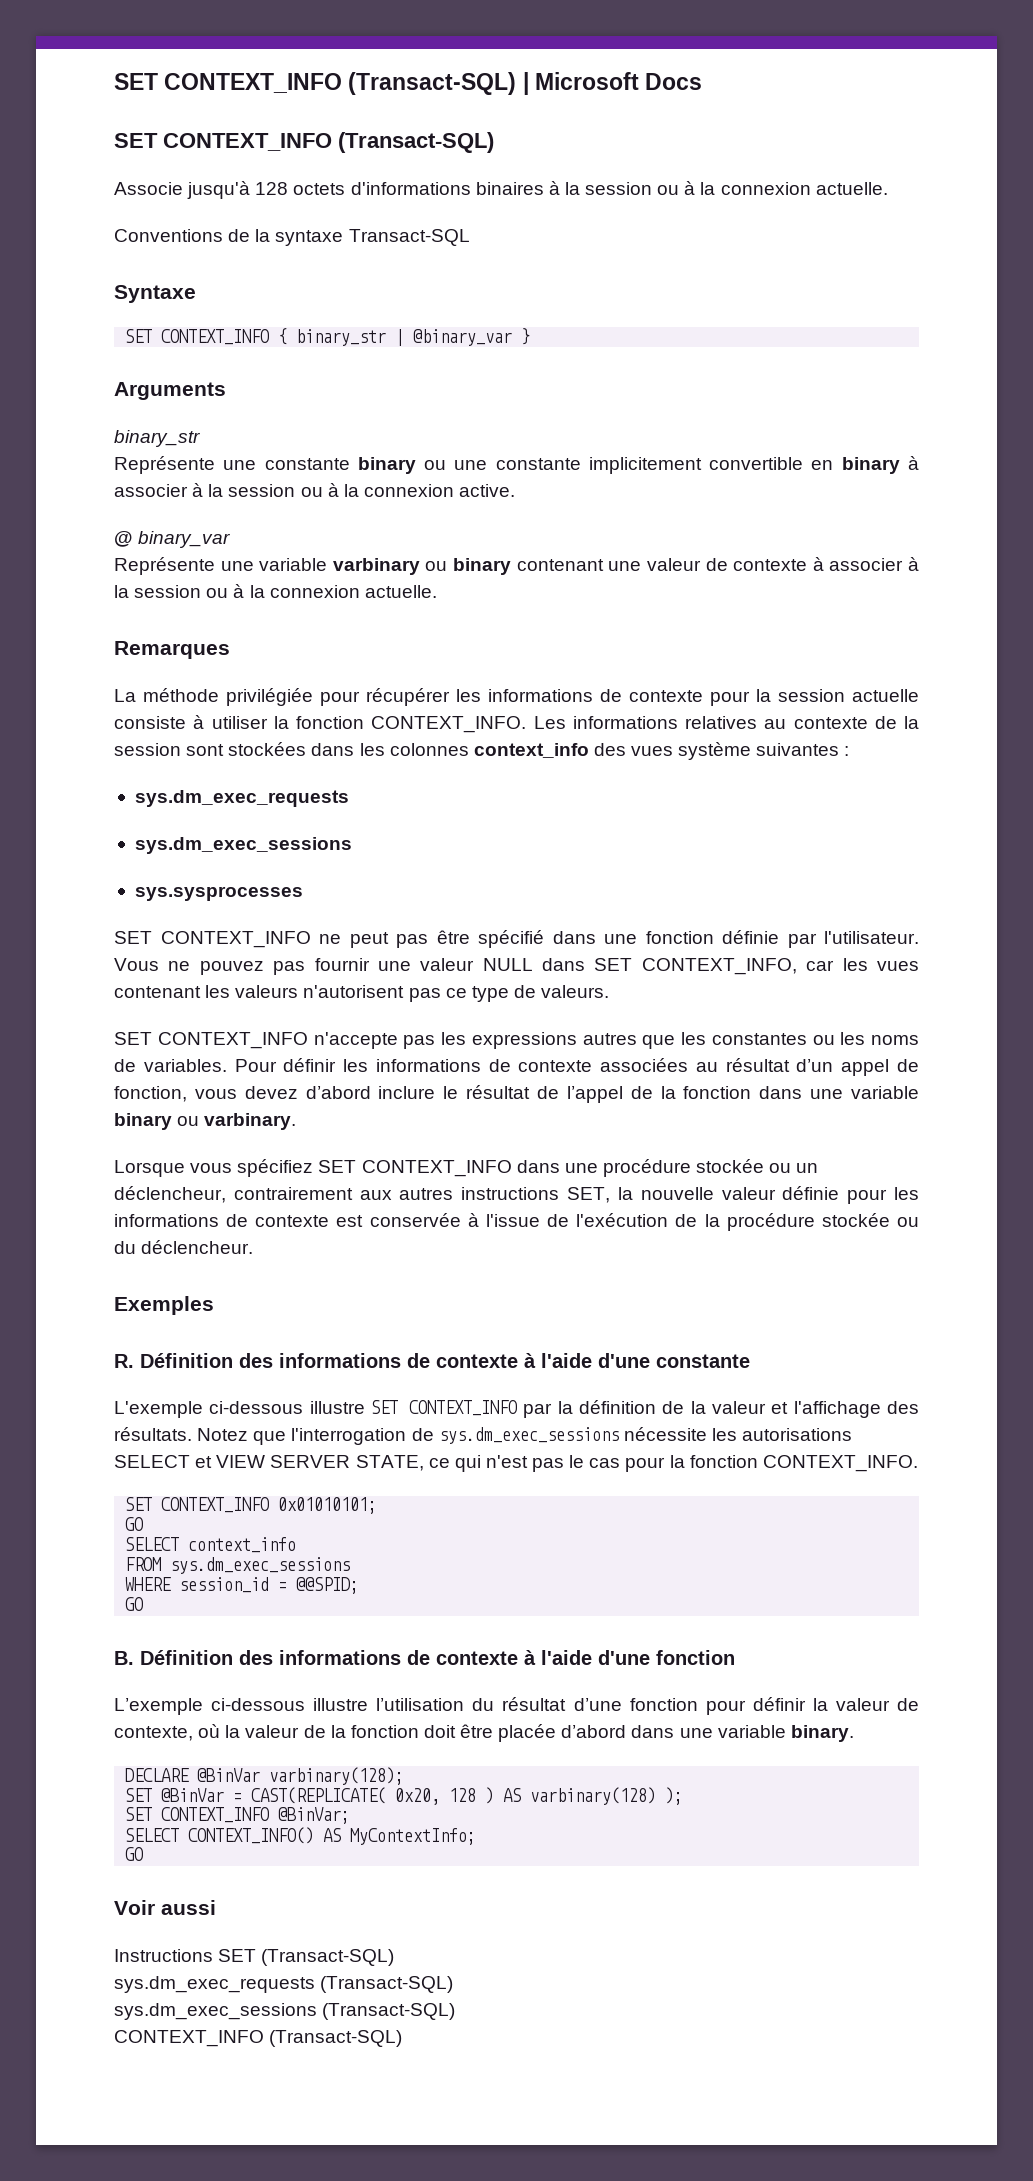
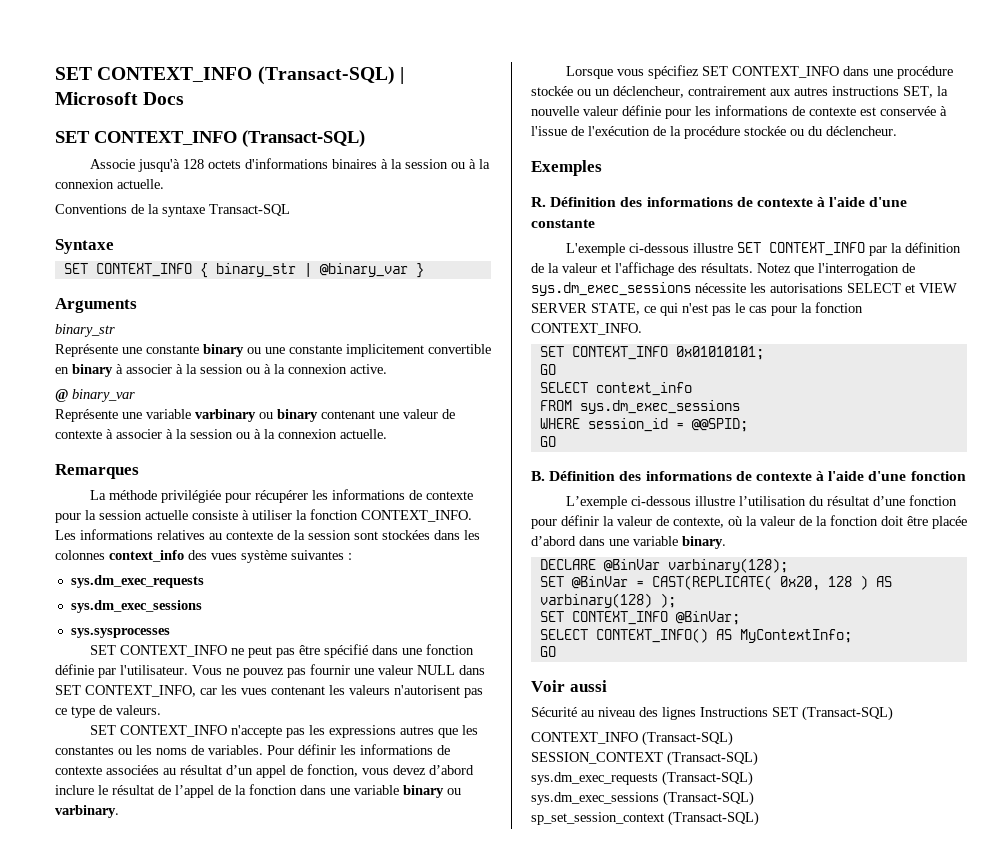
(216, 1907) none -> [531,707,696,720] Sécurité au niveau des lignes
(395, 1957) none -> [531,731,733,746] [531,751,758,766] // CONTEXT_INFO (Transact-SQL) // SESSION_CONTEXT (Transact-SQL)
[114,2030,264,2047] CONTEXT_INFO -> [531,812,664,825] sp_set_session_context

